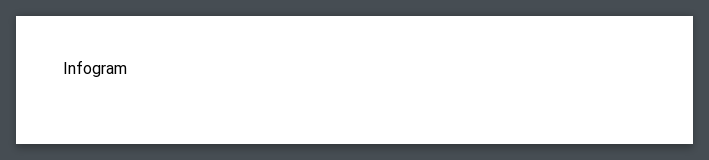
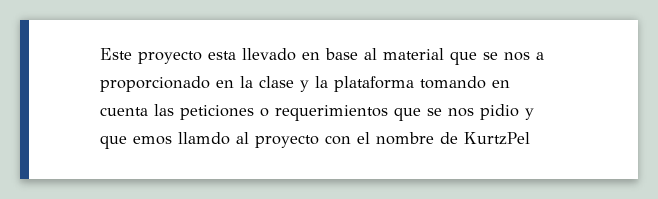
[63,60,127,77] Infogram -> [100,48,544,65] [100,76,510,92] [100,104,534,121] [100,132,530,149] Este proyecto esta llevado en base al material que se nos a proporcionado en la clase y la plataforma tomando en cuenta las peticiones o requerimientos que se nos pidio y que emos llamdo al proyecto con el nombre de KurtzPel

